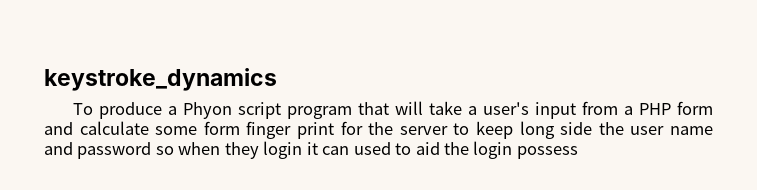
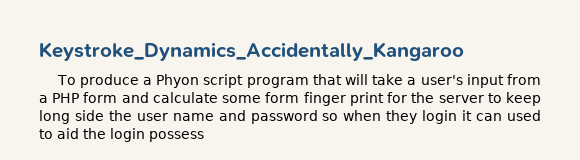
[44,68,277,91] keystroke_dynamics -> [39,42,464,61] Keystroke_Dynamics_Accidentally_Kangaroo

